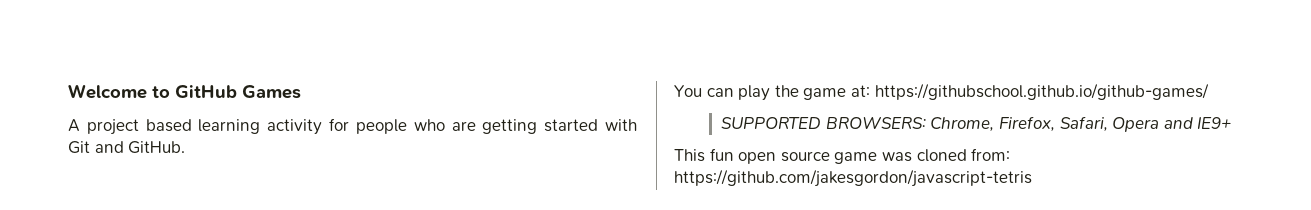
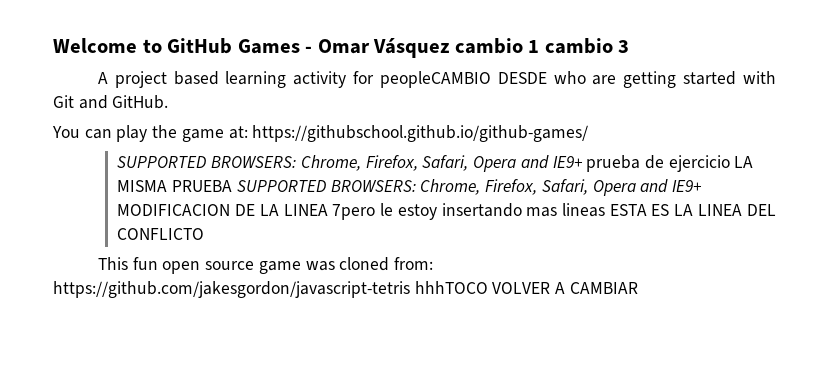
(301, 92) none -> [305,38,630,58] - Omar Vásquez cambio 1 cambio 3
[355,119,407,134] people -> [379,71,547,88] peopleCAMBIO DESDE
(1232, 123) none -> [586,155,754,172] [117,179,702,196] [117,203,776,220] [117,228,205,240] prueba de ejercicio LA MISMA PRUEBA SUPPORTED BROWSERS: Chrome, Firefox, Safari, Opera and IE9+ MODIFICACION DE LA LINEA 7pero le estoy insertando mas lineas ESTA ES LA LINEA DEL CONFLICTO
(1032, 178) none -> [414,281,638,294] hhhTOCO VOLVER A CAMBIAR

